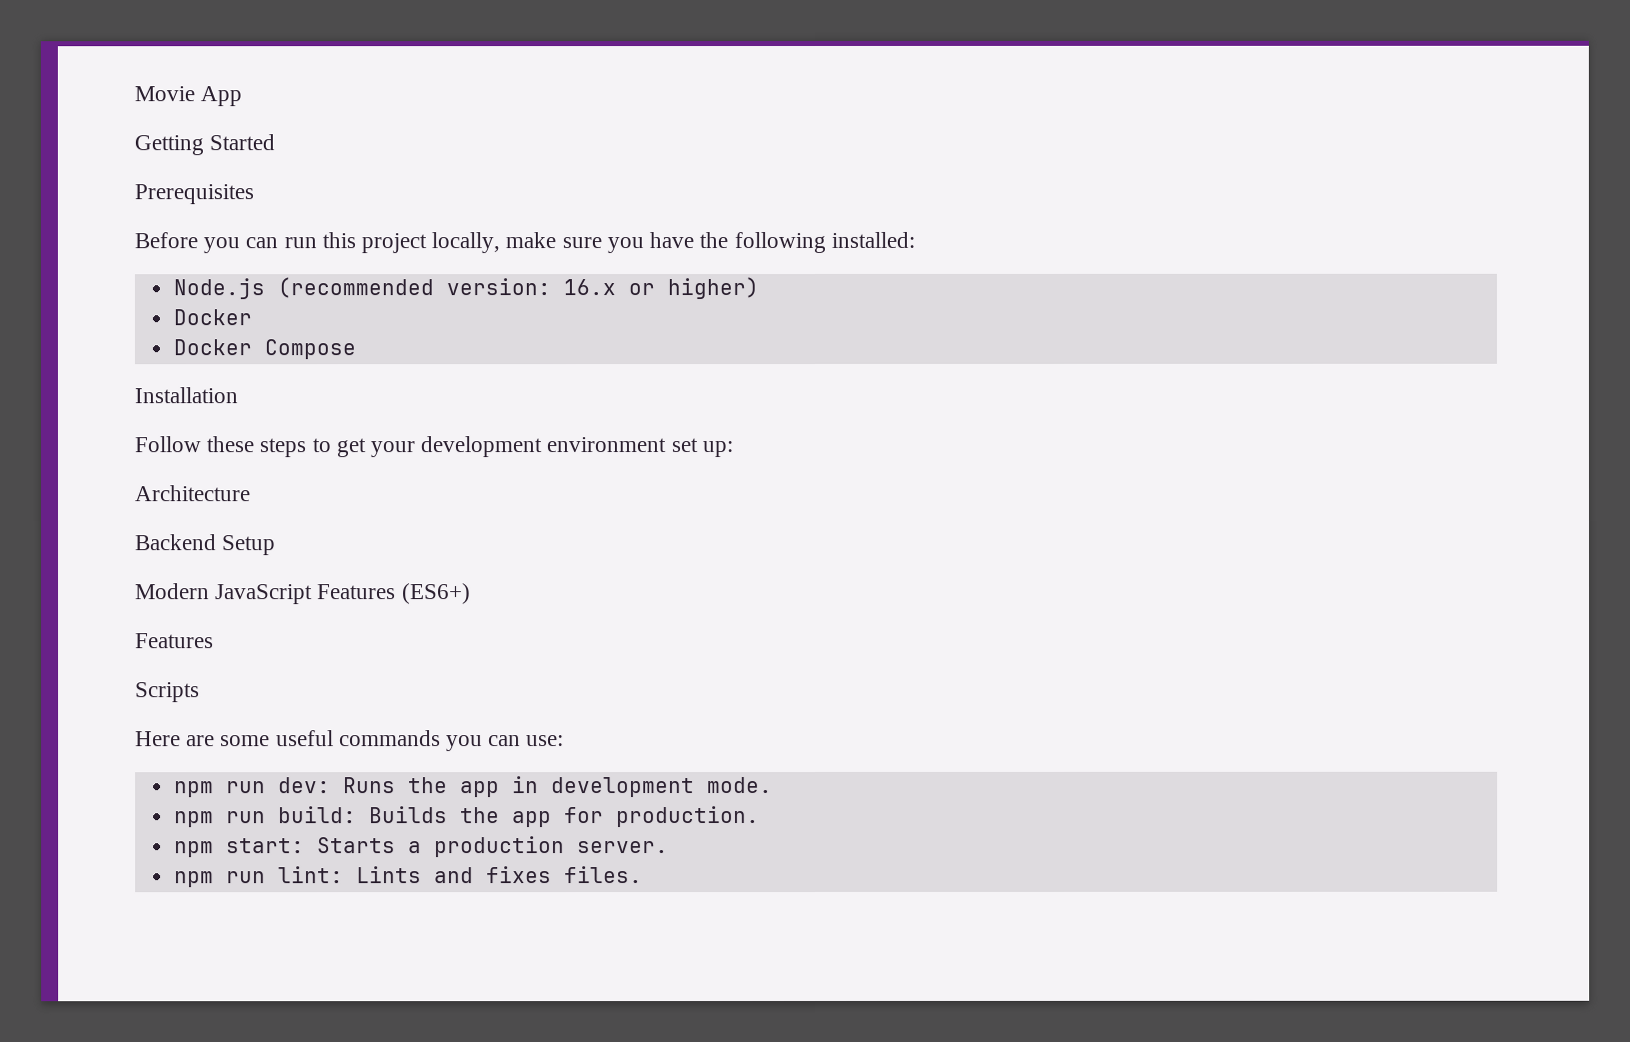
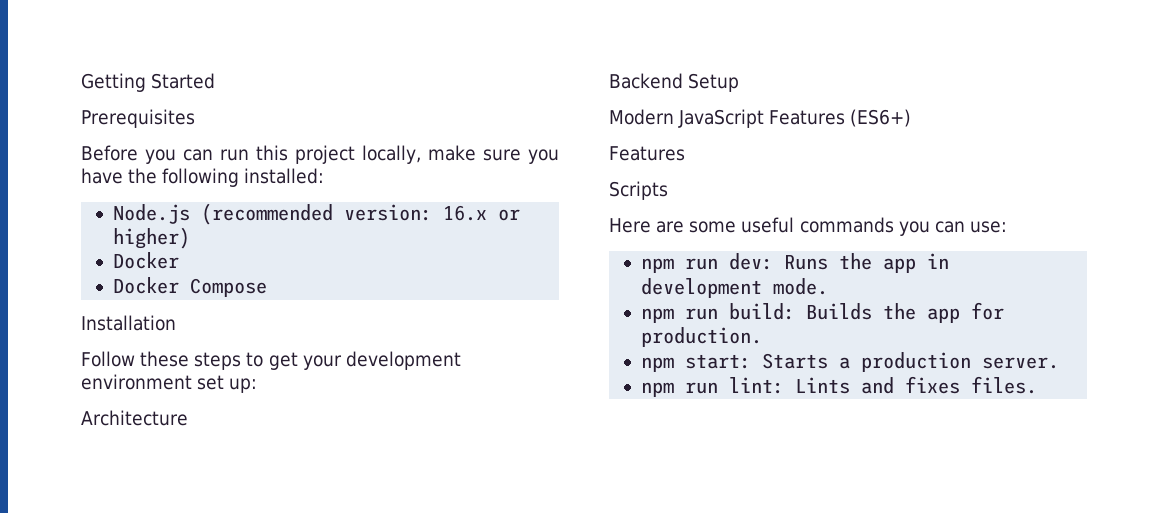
[134,86,243,107] Movie App // -> (81, 82) none

